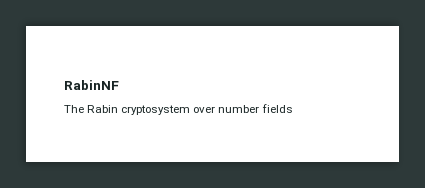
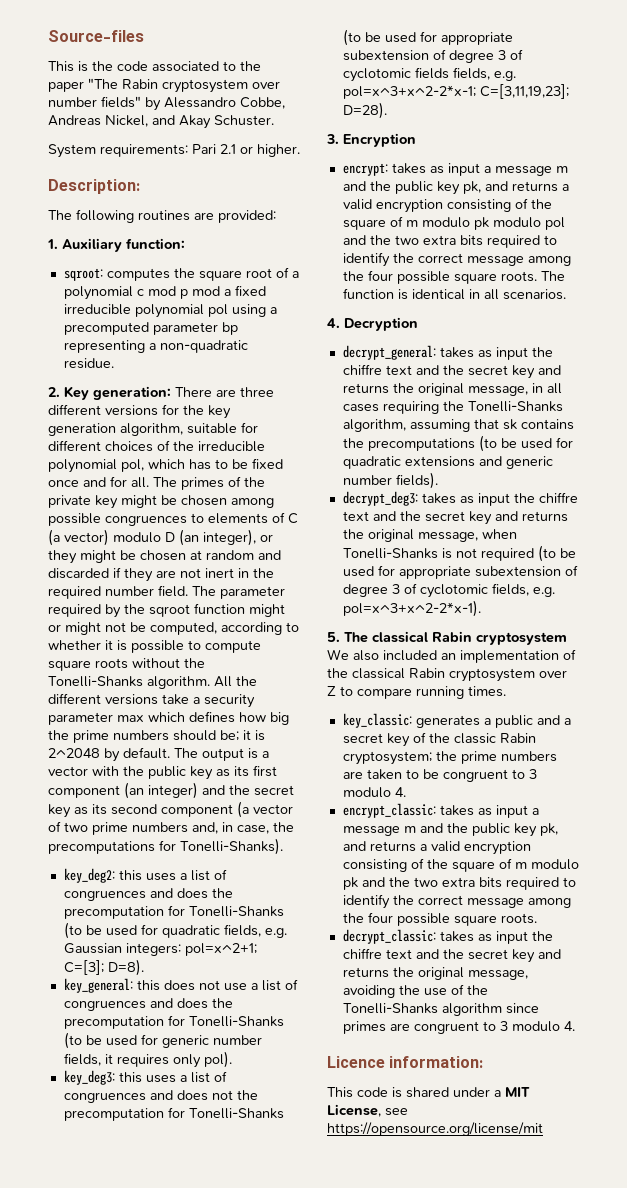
[64,80,119,90] [64,104,293,115] RabinNF // The Rabin cryptosystem over number fields -> [48,30,144,42] [48,61,261,72] [48,78,280,93] [48,96,285,111] [48,115,274,129] [48,144,300,158] [48,179,140,194] [48,209,276,223] [47,238,185,252] [63,267,299,281] [63,285,266,300] [63,304,277,318] [63,322,238,335] [63,340,248,353] [63,358,114,369] [48,386,274,400] [48,404,231,419] [48,422,258,436] [48,440,265,452] [48,458,283,473] [48,476,265,490] [48,495,274,509] [48,512,298,526] [48,529,273,546] [48,550,281,564] [48,567,274,582] [48,585,285,599] [48,603,285,618] [48,622,299,635] [48,640,261,653] [48,658,205,671] [48,676,257,689] [48,693,255,708] [48,711,289,725] [48,730,265,743] [48,747,269,762] [48,765,277,780] [48,782,294,799] [48,801,293,818] [48,821,294,835] [48,838,283,855] [63,868,227,883] [63,888,233,901] [63,905,284,919] [63,922,287,939] [63,943,257,956] [63,959,144,976] [63,978,298,993] [63,998,233,1011] [63,1015,284,1029] [63,1032,262,1049] [63,1051,232,1068] [63,1070,227,1085] [63,1090,258,1103] [63,1107,284,1121] [342,29,513,46] [342,49,523,63] [342,67,516,82] [342,84,569,99] [342,102,387,119] [326,133,416,147] [342,163,568,176] [342,181,569,195] [342,198,552,213] [342,216,565,230] [342,235,557,248] [342,252,571,267] [342,270,565,284] [342,288,566,300] [327,317,418,331] [342,345,553,360] [342,364,561,379] [342,383,562,396] [342,401,563,414] [342,419,574,432] [342,435,573,452] [342,456,553,469] [342,472,438,489] [342,491,578,506] [342,511,568,525] [342,529,517,542] [342,545,576,562] [342,565,578,579] [342,583,555,598] [342,600,481,617] [327,631,567,645] [327,649,576,663] [327,668,567,682] [327,686,506,699] [342,713,571,728] [342,732,536,747] [342,751,557,765] [342,769,537,782] [342,787,406,798] [342,803,539,818] [342,823,558,837] [342,841,531,855] [342,858,579,872] [342,877,576,890] [342,894,571,909] [342,912,537,926] [342,929,553,944] [342,948,561,963] [342,967,528,980] [342,984,488,998] [342,1003,539,1016] [342,1021,575,1034] [327,1056,484,1068] [327,1087,530,1098] [327,1104,408,1117] [327,1122,543,1136] Source-files // This is the code associated to the paper "The Rabin cryptosystem over number fields" by Alessandro Cobbe, Andreas Nickel, and Akay Schuster. // System requirements: Pari 2.1 or higher. // Description: // The following routines are provided: // 1. Auxiliary function: // sqroot: computes the square root of a polynomial c mod p mod a fixed irreducible polynomial pol using a precomputed parameter bp representing a non-quadratic residue. // 2. Key generation: There are three different versions for the key generation algorithm, suitable for different choices of the irreducible polynomial pol, which has to be fixed once and for all. The primes of the private key might be chosen among possible congruences to elements of C (a vector) modulo D (an integer), or they might be chosen at random and discarded if they are not inert in the required number field. The parameter required by the sqroot function might or might not be computed, according to whether it is possible to compute square roots without the Tonelli-Shanks algorithm. All the different versions take a security parameter max which defines how big the prime numbers should be; it is 2^2048 by default. The output is a vector with the public key as its first component (an integer) and the secret key as its second component (a vector of two prime numbers and, in case, the precomputations for Tonelli-Shanks). // key_deg2: this uses a list of congruences and does the precomputation for Tonelli-Shanks (to be used for quadratic fields, e.g. Gaussian integers: pol=x^2+1; C=[3]; D=8). // key_general: this does not use a list of congruences and does the precomputation for Tonelli-Shanks (to be used for generic number fields, it requires only pol). // key_deg3: this uses a list of congruences and does not the precomputation for Tonelli-Shanks (to be used for appropriate subextension of degree 3 of cyclotomic fields fields, e.g. pol=x^3+x^2-2*x-1; C=[3,11,19,23]; D=28). // 3. Encryption // encrypt: takes as input a message m and the public key pk, and returns a valid encryption consisting of the square of m modulo pk modulo pol and the two extra bits required to identify the correct message among the four possible square roots. The function is identical in all scenarios. // 4. Decryption // decrypt_general: takes as input the chiffre text and the secret key and returns the original message, in all cases requiring the Tonelli-Shanks algorithm, assuming that sk contains the precomputations (to be used for quadratic extensions and generic number fields). // decrypt_deg3: takes as input the chiffre text and the secret key and returns the original message, when Tonelli-Shanks is not required (to be used for appropriate subextension of degree 3 of cyclotomic fields, e.g. pol=x^3+x^2-2*x-1). // 5. The classical Rabin cryptosystem We also included an implementation of the classical Rabin cryptosystem over Z to compare running times. // key_classic: generates a public and a secret key of the classic Rabin cryptosystem; the prime numbers are taken to be congruent to 3 modulo 4. // encrypt_classic: takes as input a message m and the public key pk, and returns a valid encryption consisting of the square of m modulo pk and the two extra bits required to identify the correct message among the four possible square roots. // decrypt_classic: takes as input the chiffre text and the secret key and returns the original message, avoiding the use of the Tonelli-Shanks algorithm since primes are congruent to 3 modulo 4. // Licence information: // This code is shared under a MIT License, see https://opensource.org/license/mit

